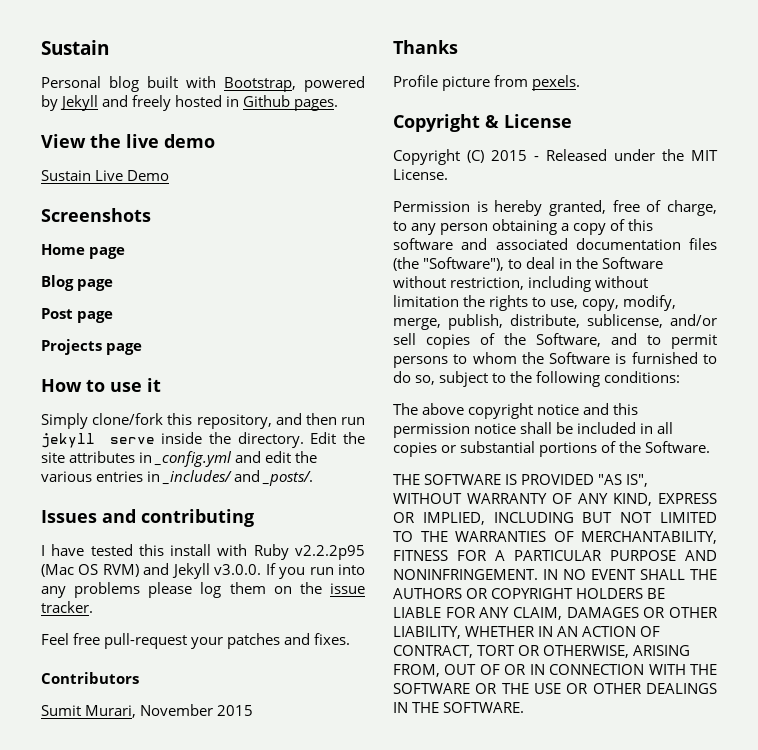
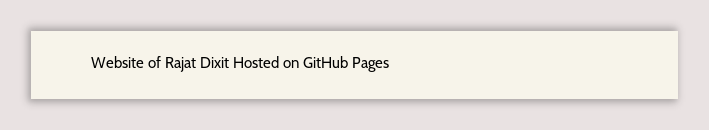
[41,40,109,55] [41,76,365,92] [41,95,339,111] [41,134,215,148] [41,170,170,181] [41,208,151,222] [41,244,126,259] [41,275,114,291] [41,308,114,323] [41,339,143,355] [41,378,161,392] [41,413,365,429] [41,432,365,448] [41,451,318,467] [41,470,314,486] [41,509,254,527] [41,544,365,560] [41,563,366,579] [41,582,366,598] [41,601,93,613] [41,633,351,649] [41,672,139,684] [41,704,254,718] [393,40,458,54] [393,75,581,91] [393,114,572,132] [393,149,718,165] [393,169,448,180] [393,200,717,216] [393,219,654,235] [393,238,717,250] [393,257,664,271] [393,276,649,292] [393,295,677,311] [393,314,717,330] [393,333,717,349] [393,352,717,368] [393,371,681,387] [393,403,639,419] [393,422,674,438] [393,441,711,457] [393,474,649,487] [393,493,717,506] [393,512,717,525] [393,531,718,544] [393,550,717,561] [393,569,717,580] [393,588,666,599] [393,607,718,620] [393,626,661,639] [393,645,691,658] [393,664,717,677] [393,683,717,694] [393,702,525,713] Sustain // Personal blog built with Bootstrap, powered by Jekyll and freely hosted in Github pages. // View the live demo // Sustain Live Demo // Screenshots // Home page // Blog page // Post page // Projects page // How to use it // Simply clone/fork this repository, and then run jekyll serve inside the directory. Edit the site attributes in _config.yml and edit the various entries in _includes/ and _posts/. // Issues and contributing // I have tested this install with Ruby v2.2.2p95 (Mac OS RVM) and Jekyll v3.0.0. If you run into any problems please log them on the issue tracker. // Feel free pull-request your patches and fixes. // Contributors // Sumit Murari, November 2015 // Thanks // Profile picture from pexels. // Copyright & License // Copyright (C) 2015 - Released under the MIT License. // Permission is hereby granted, free of charge, to any person obtaining a copy of this software and associated documentation files (the "Software"), to deal in the Software without restriction, including without limitation the rights to use, copy, modify, merge, publish, distribute, sublicense, and/or sell copies of the Software, and to permit persons to whom the Software is furnished to do so, subject to the following conditions: // The above copyright notice and this permission notice shall be included in all copies or substantial portions of the Software. // THE SOFTWARE IS PROVIDED "AS IS", WITHOUT WARRANTY OF ANY KIND, EXPRESS OR IMPLIED, INCLUDING BUT NOT LIMITED TO THE WARRANTIES OF MERCHANTABILITY, FITNESS FOR A PARTICULAR PURPOSE AND NONINFRINGEMENT. IN NO EVENT SHALL THE AUTHORS OR COPYRIGHT HOLDERS BE LIABLE FOR ANY CLAIM, DAMAGES OR OTHER LIABILITY, WHETHER IN AN ACTION OF CONTRACT, TORT OR OTHERWISE, ARISING FROM, OUT OF OR IN CONNECTION WITH THE SOFTWARE OR THE USE OR OTHER DEALINGS IN THE SOFTWARE. -> [91,56,390,72] Website of Rajat Dixit Hosted on GitHub Pages

